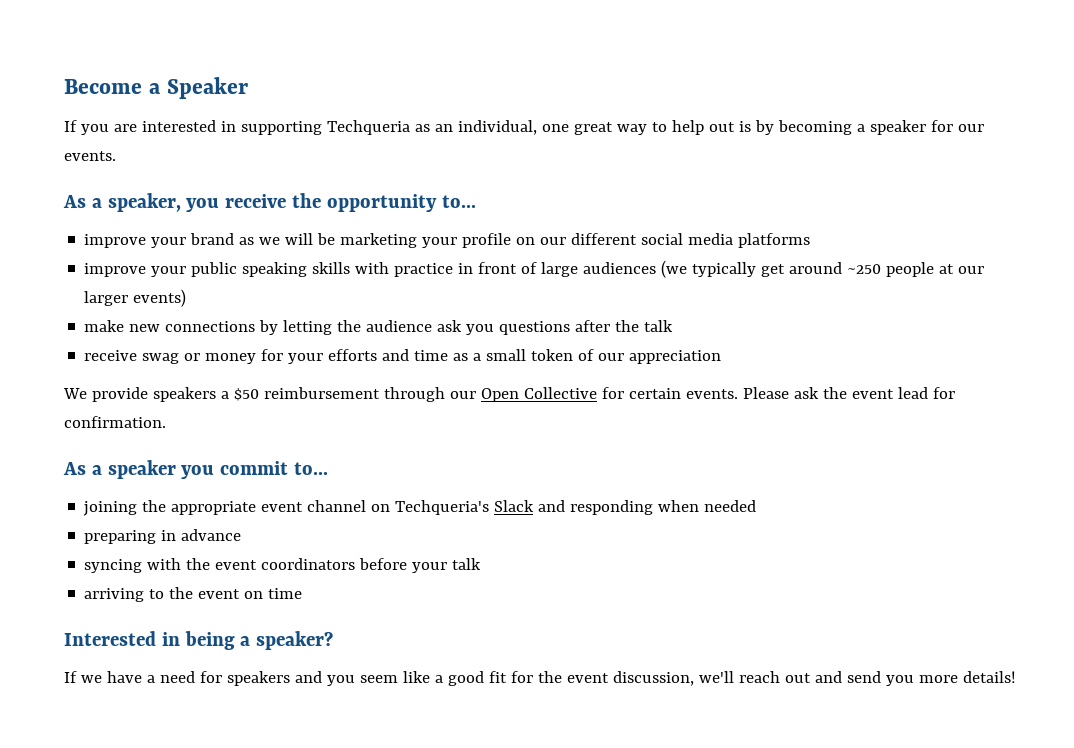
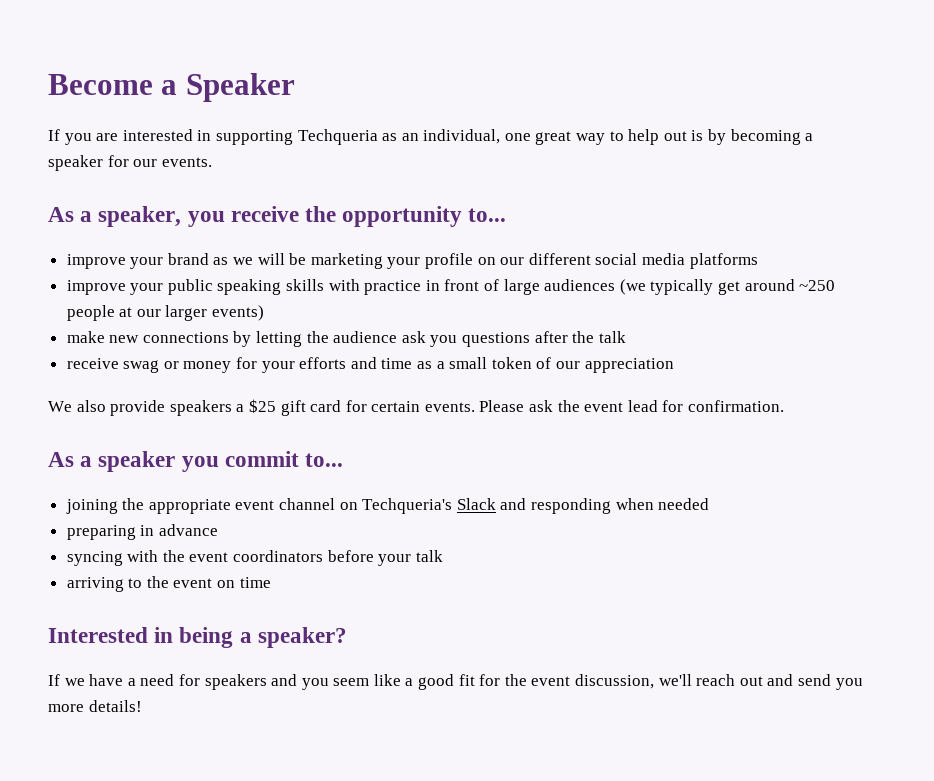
(87, 393) none -> [76,400,106,412] also
[233,387,597,402] $50 reimbursement through our Open Collective -> [248,399,342,416] $25 gift card

